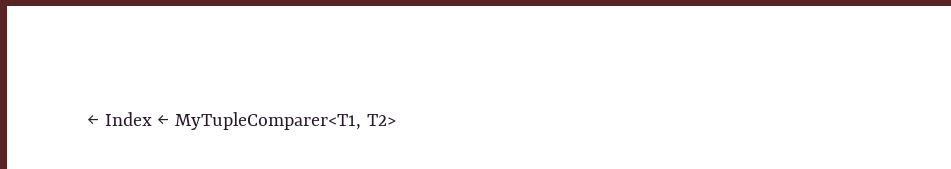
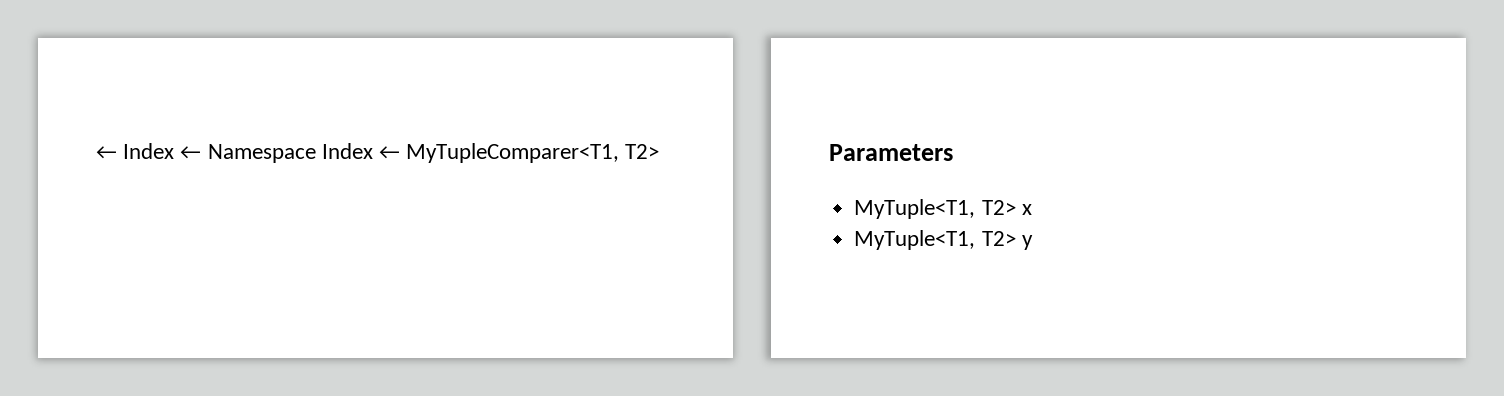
(170, 120) none -> [207,143,401,163] Namespace Index ←
(396, 120) none -> [829,144,953,161] [854,199,1032,219] [854,230,1033,250] // Parameters // MyTuple<T1, T2> x // MyTuple<T1, T2> y

